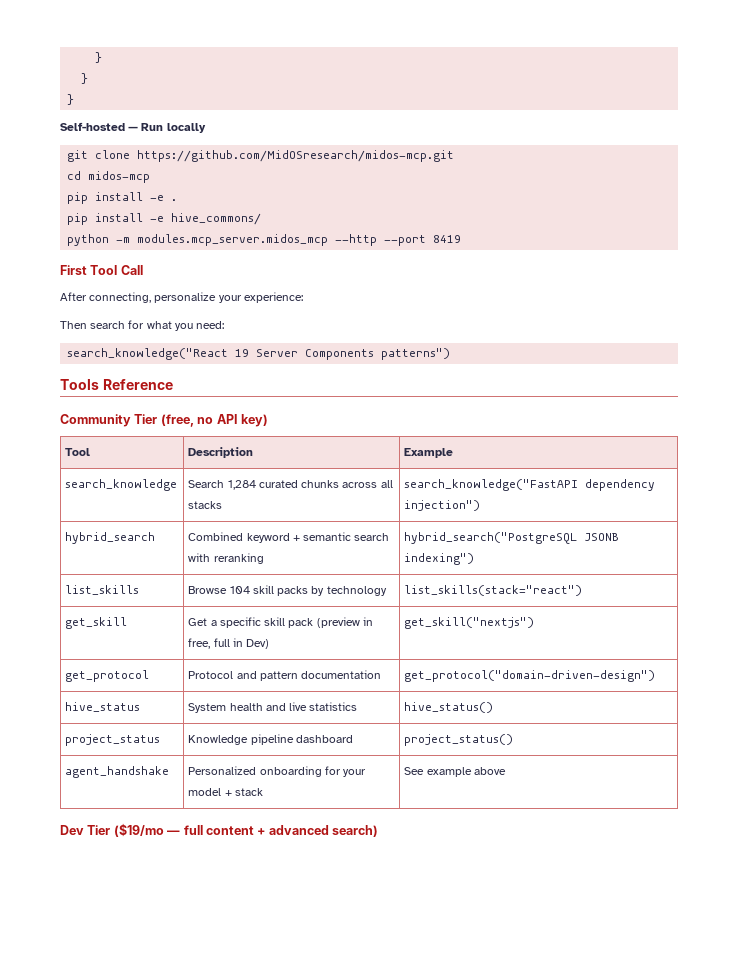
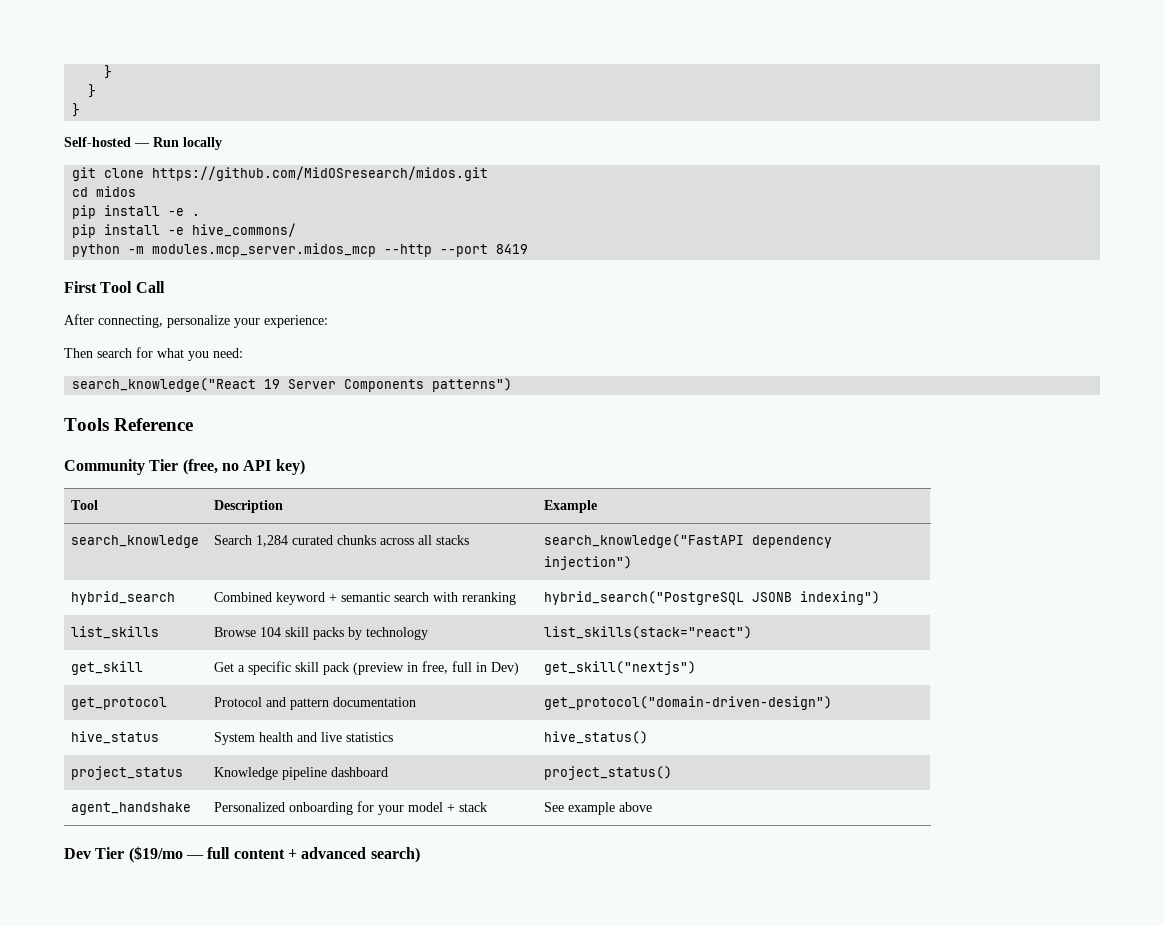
[137,150,455,162] https://github.com/MidOSresearch/midos-mcp.git -> [152,166,489,181] https://github.com/MidOSresearch/midos.git
[88,171,151,183] midos-mcp -> [96,186,137,197] midos

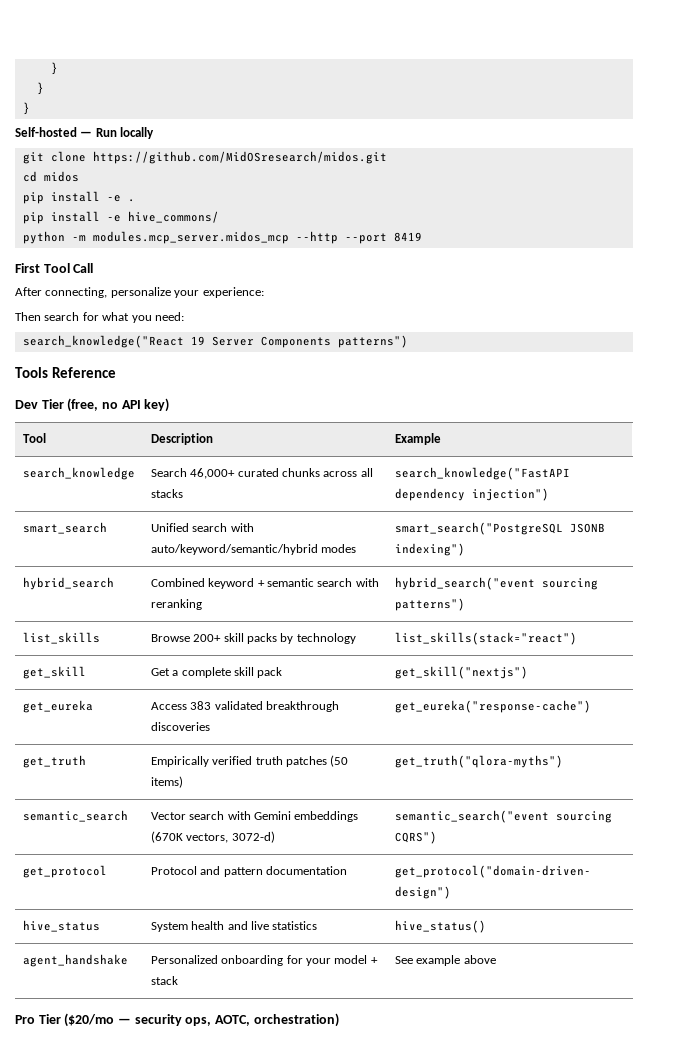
[64,459,145,475] Community -> [15,400,38,409] Dev
[256,535,289,547] 1,284 -> [190,468,236,479] 46,000+
(633, 563) none -> [22,522,107,534] [150,523,254,532] [150,544,357,555] [394,522,605,535] [394,543,465,556] // smart_search | Unified search with auto/keyword/semantic/hybrid modes | smart_search("PostgreSQL JSONB indexing")
[544,591,881,605] hybrid_search("PostgreSQL JSONB indexing") -> [394,577,598,590] [394,598,465,611] hybrid_search("event sourcing patterns")
[260,627,282,637] 104 -> [193,634,222,642] 200+
[248,661,292,675] specific -> [181,667,231,678] complete
[353,661,520,675] [544,661,697,675] (preview in free, full in Dev) | get_skill("nextjs") -> [394,666,528,679] [22,700,93,713] [150,701,340,712] [150,722,210,731] [394,700,591,713] [22,755,86,768] [150,755,349,767] [150,776,183,788] [394,755,563,768] [22,810,128,822] [150,811,359,822] [150,831,275,843] [394,810,612,823] [394,831,437,844] | get_skill("nextjs") // get_eureka | Access 383 validated breakthrough discoveries | get_eureka("response-cache") // get_truth | Empirically verified truth patches (50 items) | get_truth("qlora-myths") // semantic_search | Vector search with Gemini embeddings (670K vectors, 3072-d) | semantic_search("event sourcing CQRS")
[71,766,184,780] [214,767,389,780] [544,766,673,780] // project_status | Knowledge pipeline dashboard | project_status() -> (486, 926) none
[64,846,420,863] Dev Tier ($19/mo — full content + advanced search) -> [15,1013,339,1027] Pro Tier ($20/mo — security ops, AOTC, orchestration)

